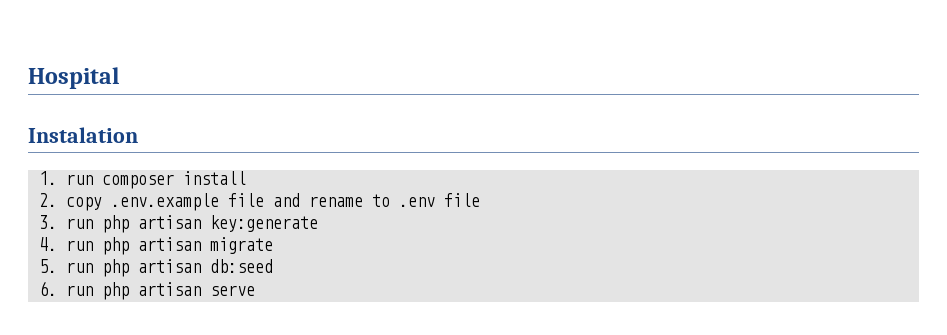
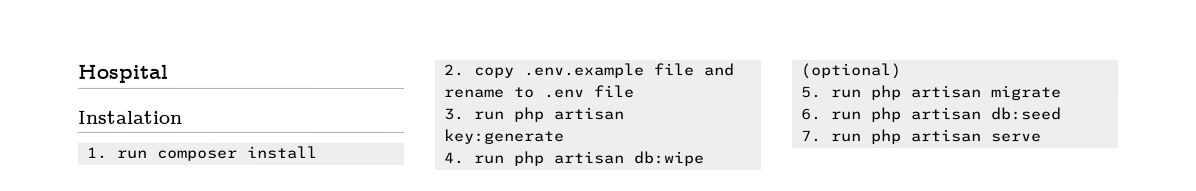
[210,237,274,254] migrate -> [633,151,705,167] [801,63,903,80] db:wipe (optional)
[210,259,274,273] db:seed -> [990,85,1063,101] migrate
(202, 289) none -> [990,107,1062,121] [800,129,982,145] db:seed // 7. run php artisan

